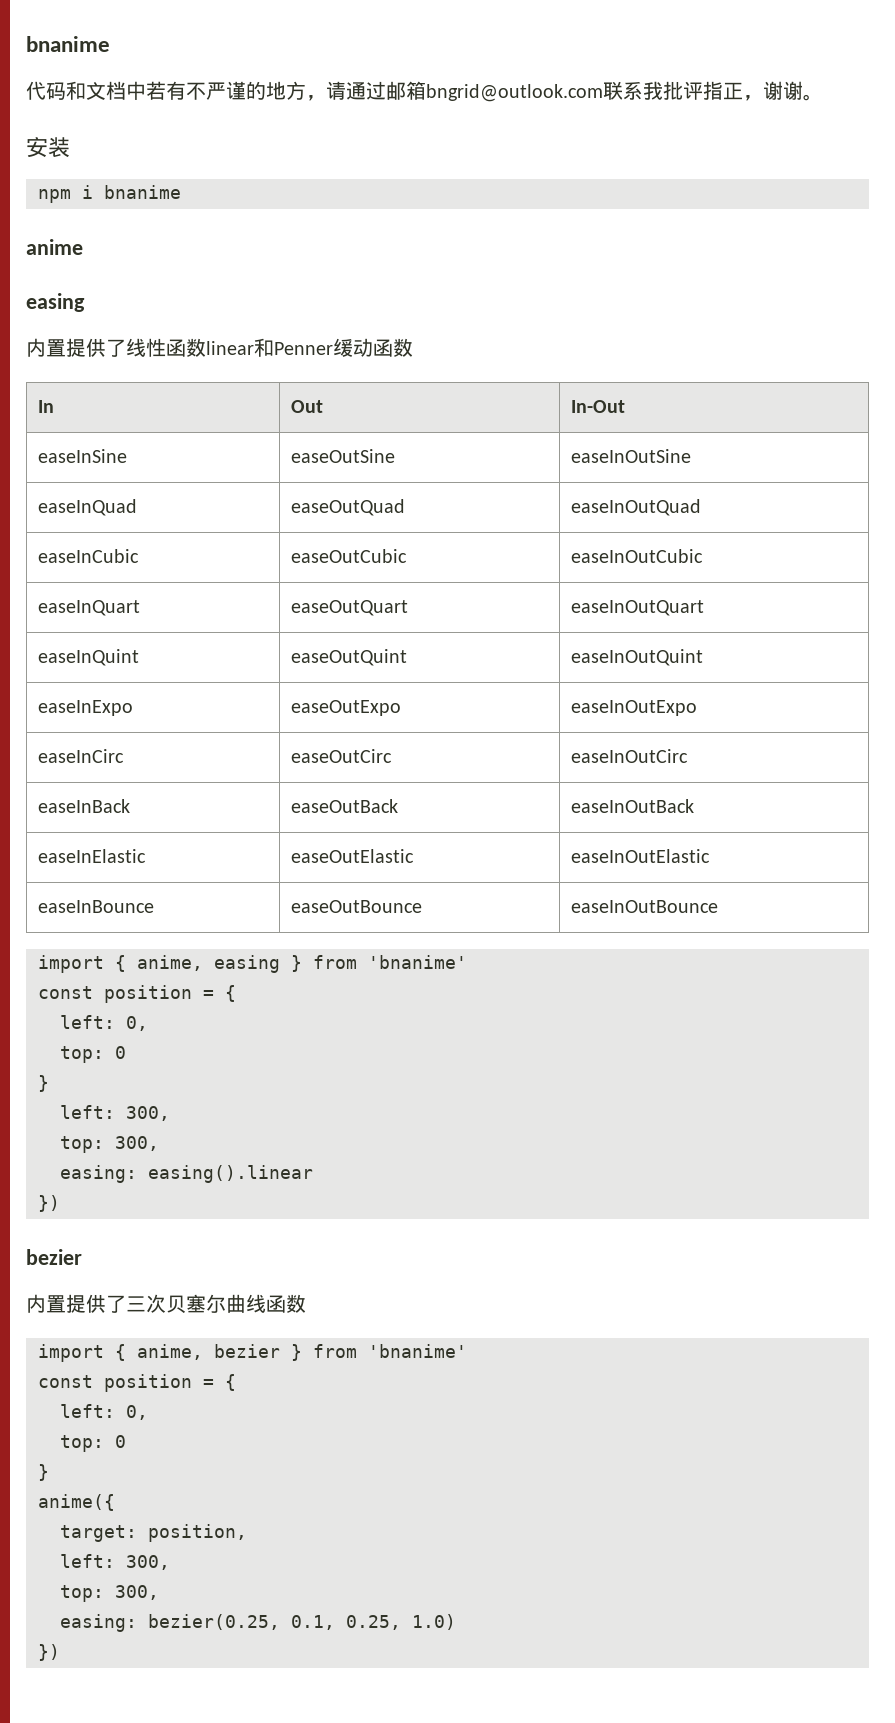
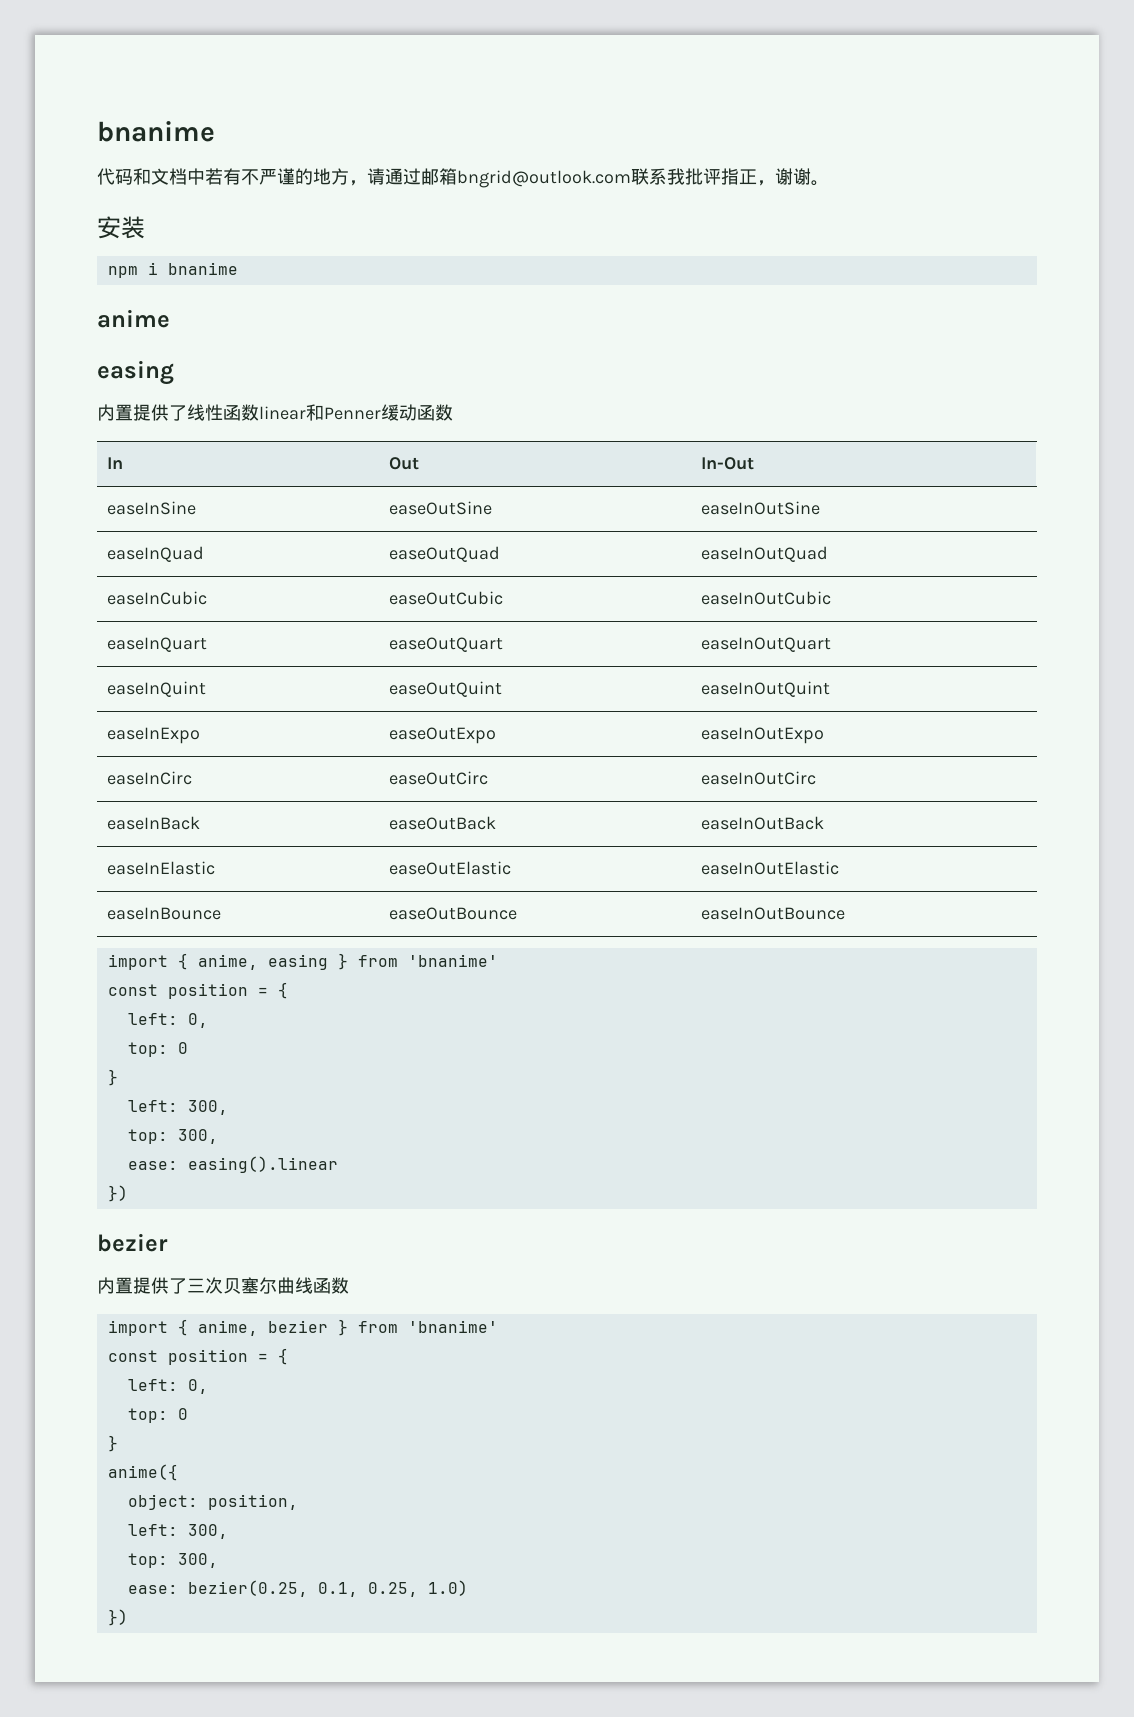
[60,1165,137,1183] easing: -> [127,1161,178,1170] ease:
[60,1525,137,1542] target: -> [127,1494,198,1510] object:
[60,1614,137,1632] easing: -> [127,1585,178,1594] ease:

